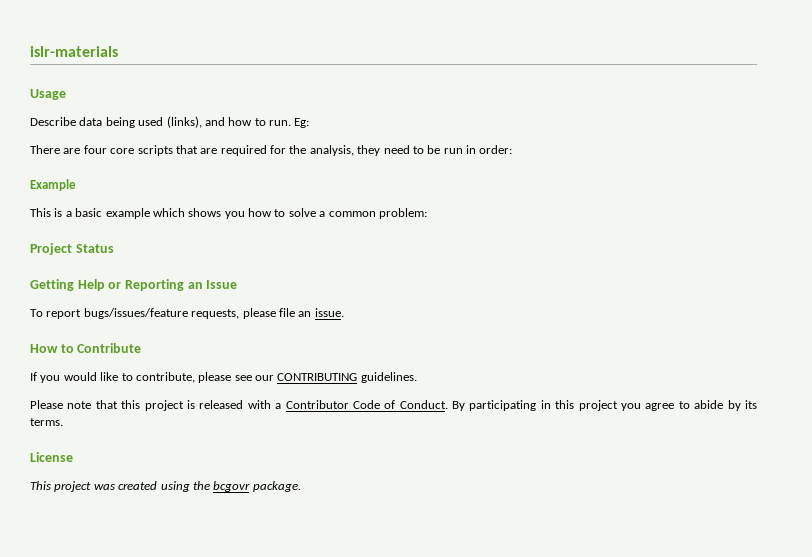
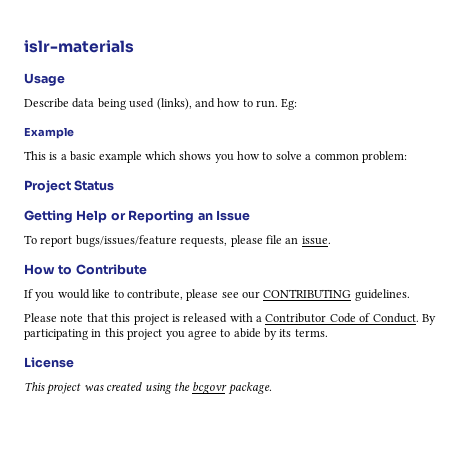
[30,145,513,156] // There are four core scripts that are required for the analysis, they need to be run in order: -> (298, 104) none

